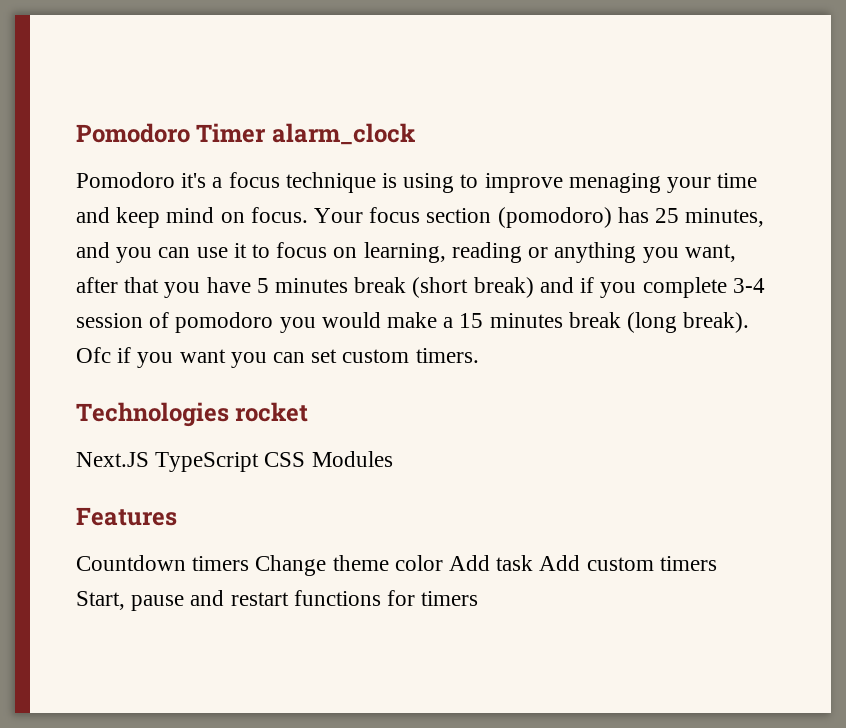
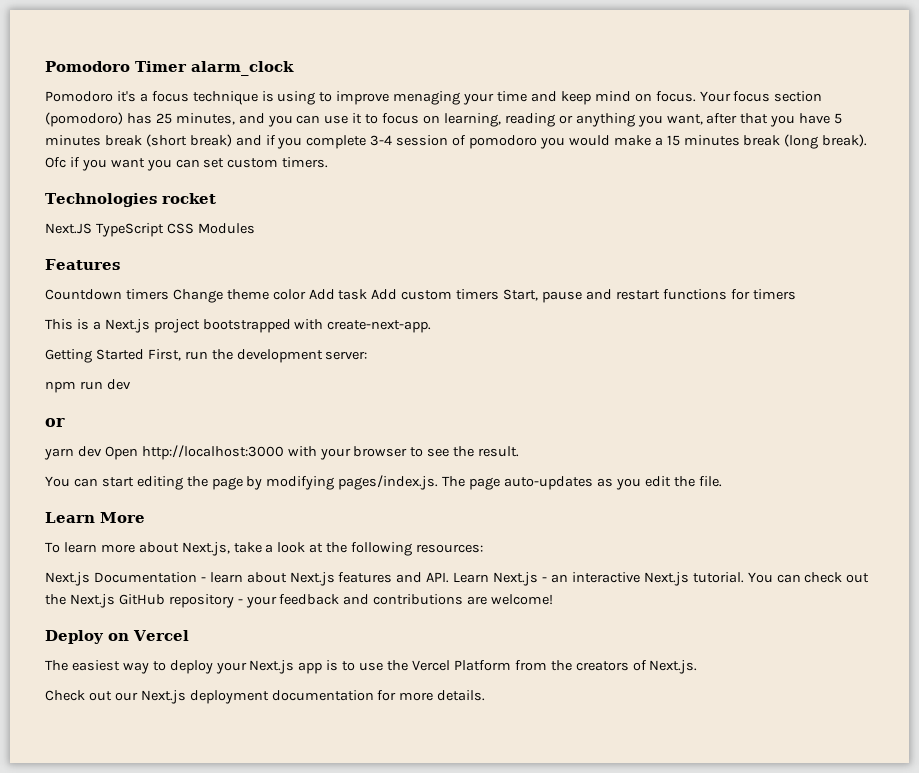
(479, 598) none -> [45,319,432,333] [45,349,368,363] [45,379,131,393] [45,418,65,427] [44,445,520,460] [45,475,722,490] [45,512,145,523] [45,542,484,556] [45,572,870,586] [45,594,554,608] [45,630,189,644] [45,660,698,674] [45,690,486,704] // This is a Next.js project bootstrapped with create-next-app. // Getting Started First, run the development server: // npm run dev // or // yarn dev Open http://localhost:3000 with your browser to see the result. // You can start editing the page by modifying pages/index.js. The page auto-updates as you edit the file. // Learn More // To learn more about Next.js, take a look at the following resources: // Next.js Documentation - learn about Next.js features and API. Learn Next.js - an interactive Next.js tutorial. You can check out the Next.js GitHub repository - your feedback and contributions are welcome! // Deploy on Vercel // The easiest way to deploy your Next.js app is to use the Vercel Platform from the creators of Next.js. // Check out our Next.js deployment documentation for more details.

